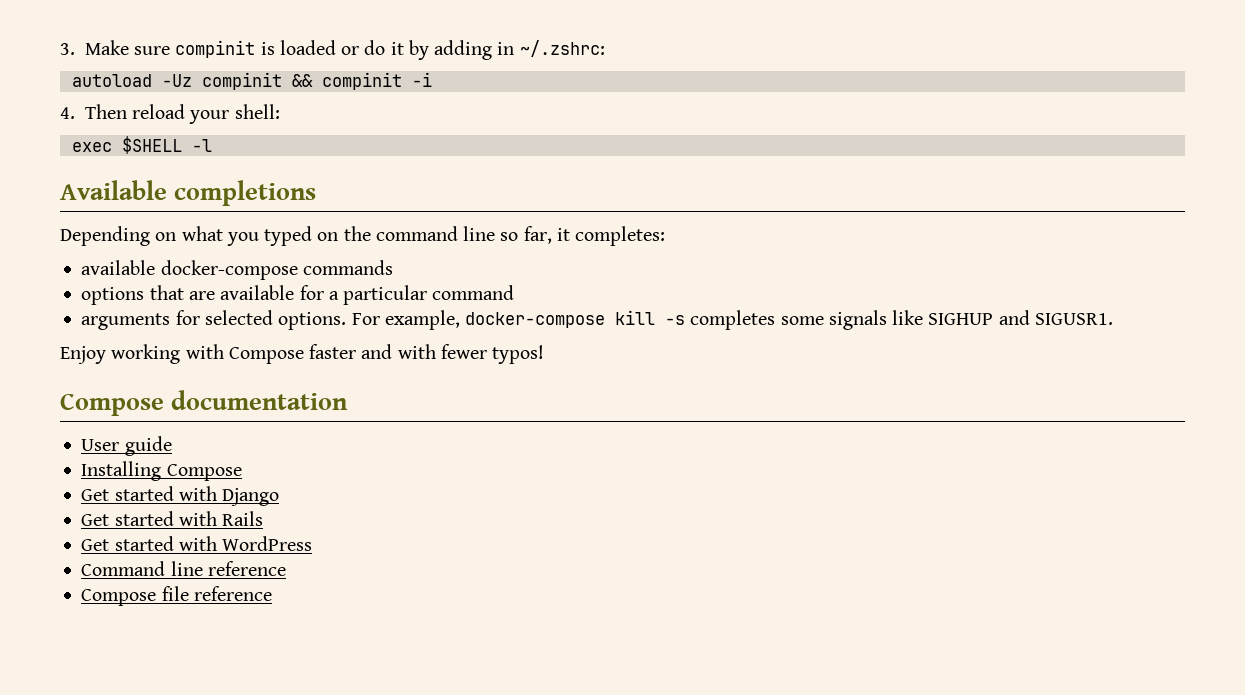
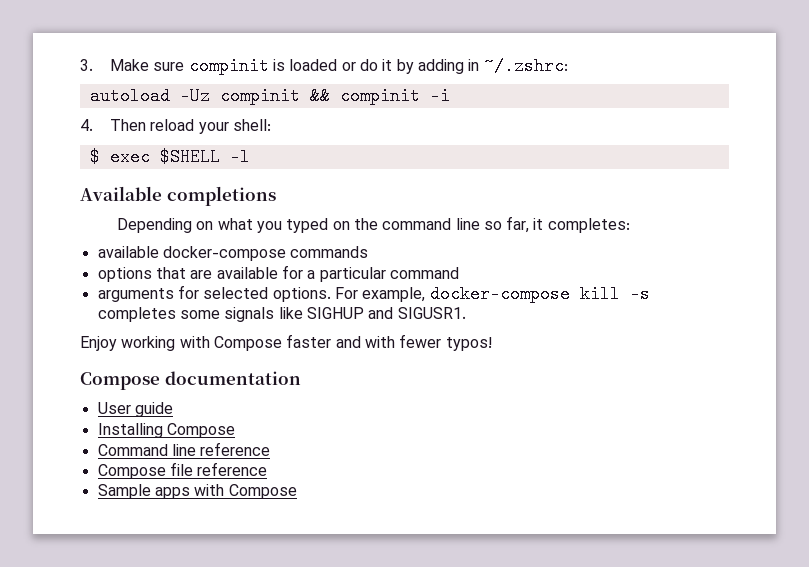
(280, 111) none -> [89,148,100,166] $
[81,486,280,506] [81,511,264,526] [81,536,313,551] // Get started with Django // Get started with Rails // Get started with WordPress -> (235, 430) none
(272, 593) none -> [97,484,297,499] // Sample apps with Compose

